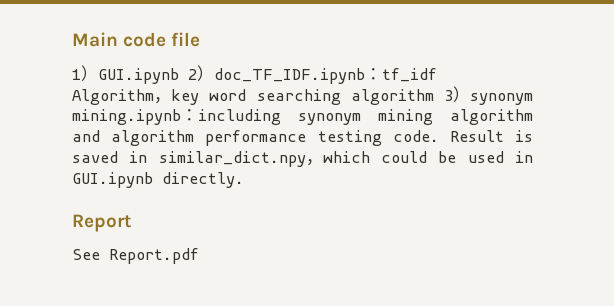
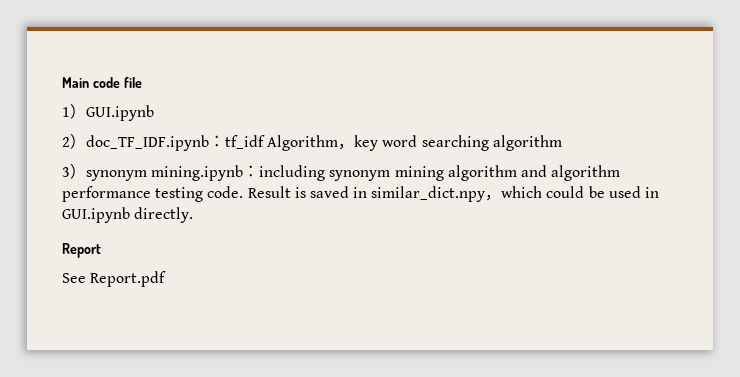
(179, 76) none -> (154, 113) //
(434, 97) none -> (562, 143) //

